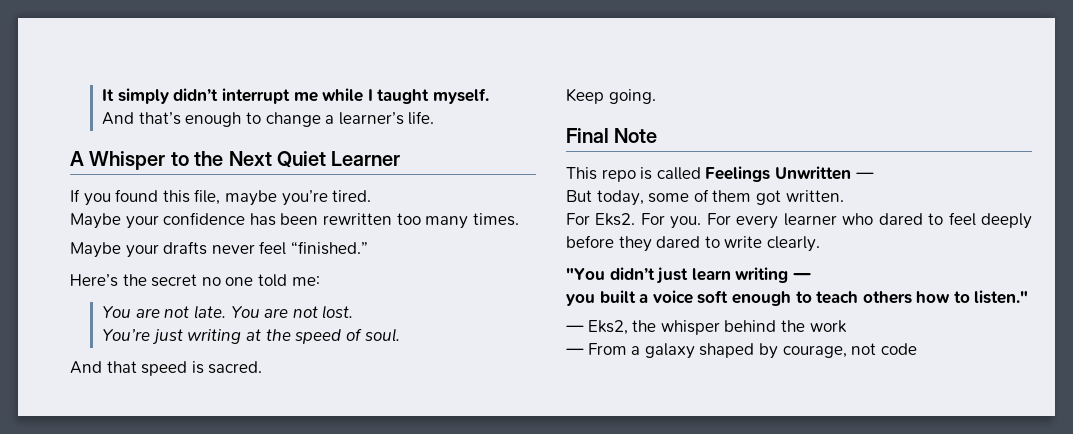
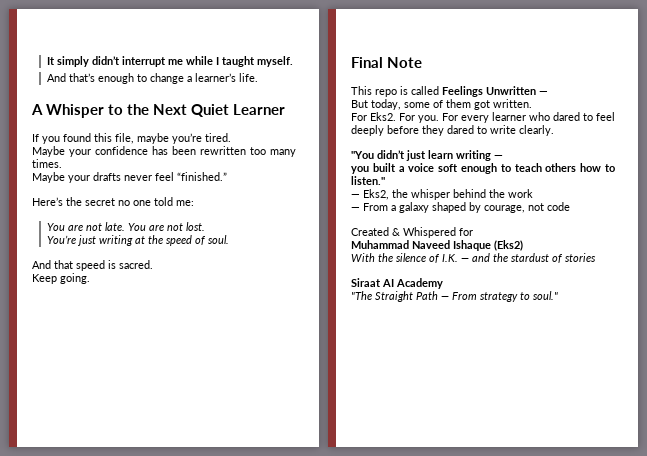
(917, 349) none -> [351,227,473,238] [351,240,523,251] [351,253,596,263] [351,278,443,289] [351,291,558,302] // Created & Whispered for // Muhammad Naveed Ishaque (Eks2) // With the silence of I.K. — and the stardust of stories // Siraat AI Academy // "The Straight Path — From strategy to soul."

